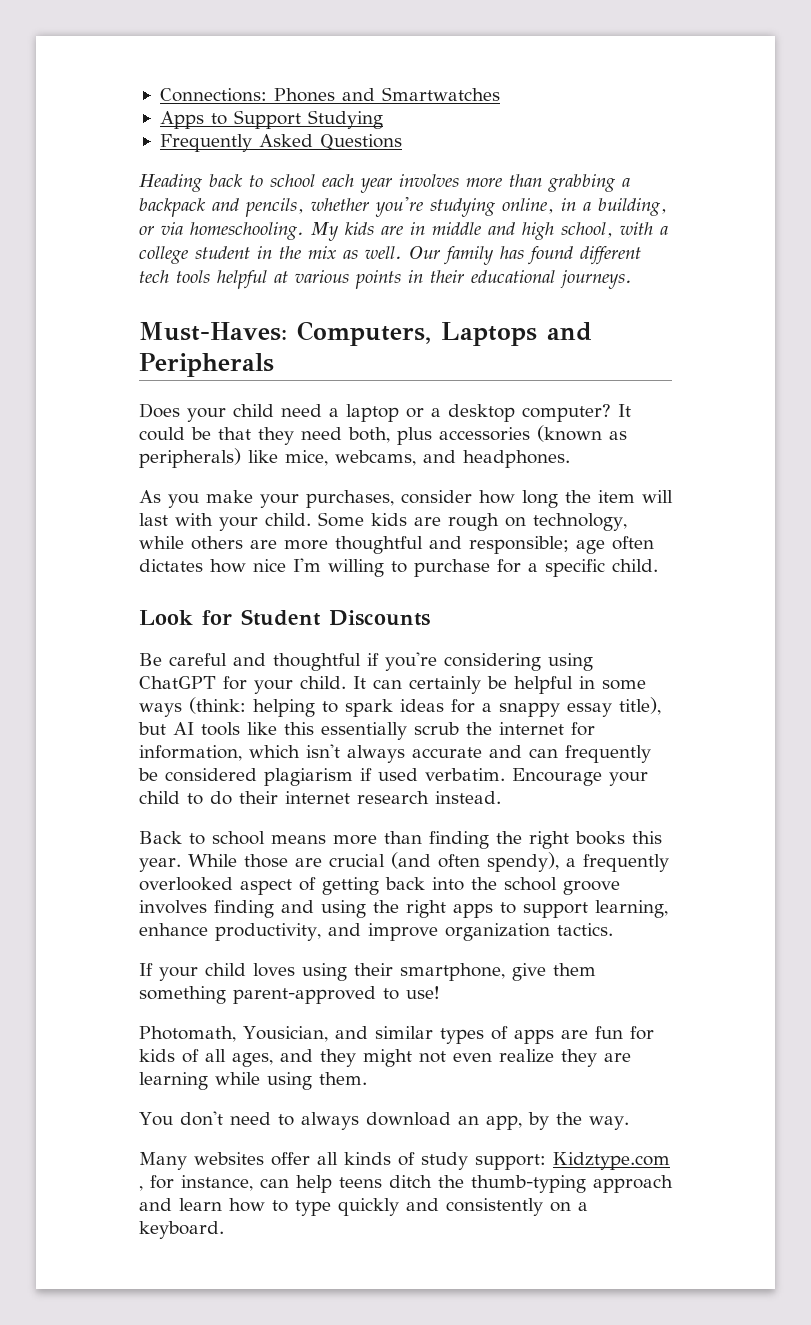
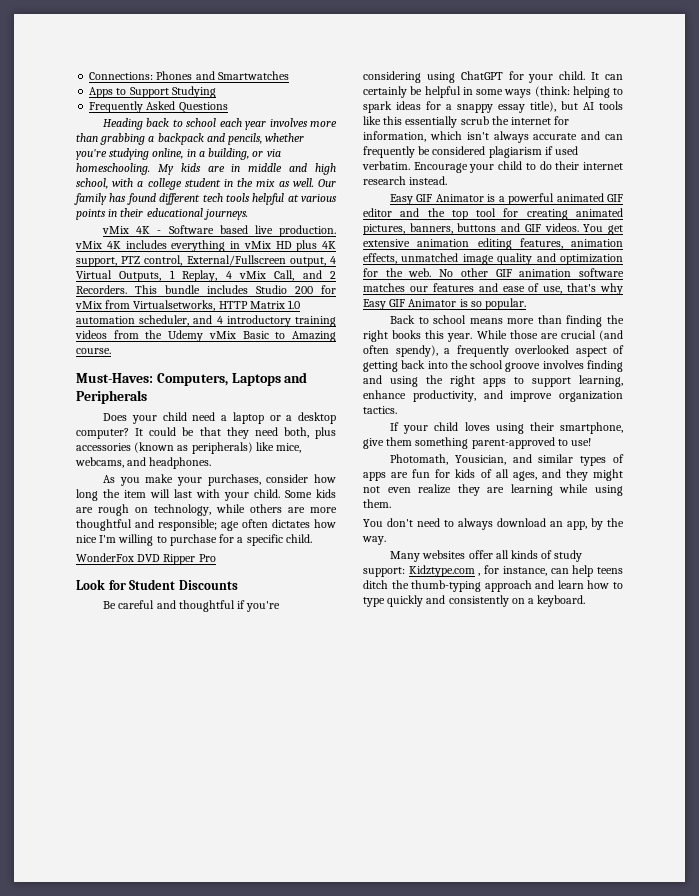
(632, 279) none -> [102,225,336,237] [75,240,336,252] [76,255,336,267] [76,270,336,282] [76,285,336,294] [75,300,301,311] [76,315,336,327] [75,330,336,342] [76,348,111,354] // vMix 4K - Software based live production. vMix 4K includes everything in vMix HD plus 4K support, PTZ control, External/Fullscreen output, 4 Virtual Outputs, 1 Replay, 4 vMix Call, and 2 Recorders. This bundle includes Studio 200 for vMix from Virtualsetworks, HTTP Matrix 1.0 automation scheduler, and 4 introductory training videos from the Udemy vMix Basic to Amazing course.
(658, 565) none -> [76,553,216,565] // WonderFox DVD Ripper Pro
(501, 797) none -> [390,193,623,205] [363,208,623,220] [363,223,623,235] [363,238,623,250] [363,253,623,265] [363,268,624,277] [363,283,623,295] [363,298,527,310] // Easy GIF Animator is a powerful animated GIF editor and the top tool for creating animated pictures, banners, buttons and GIF videos. You get extensive animation editing features, animation effects, unmatched image quality and optimization for the web. No other GIF animation software matches our features and ease of use, that's why Easy GIF Animator is so popular.

